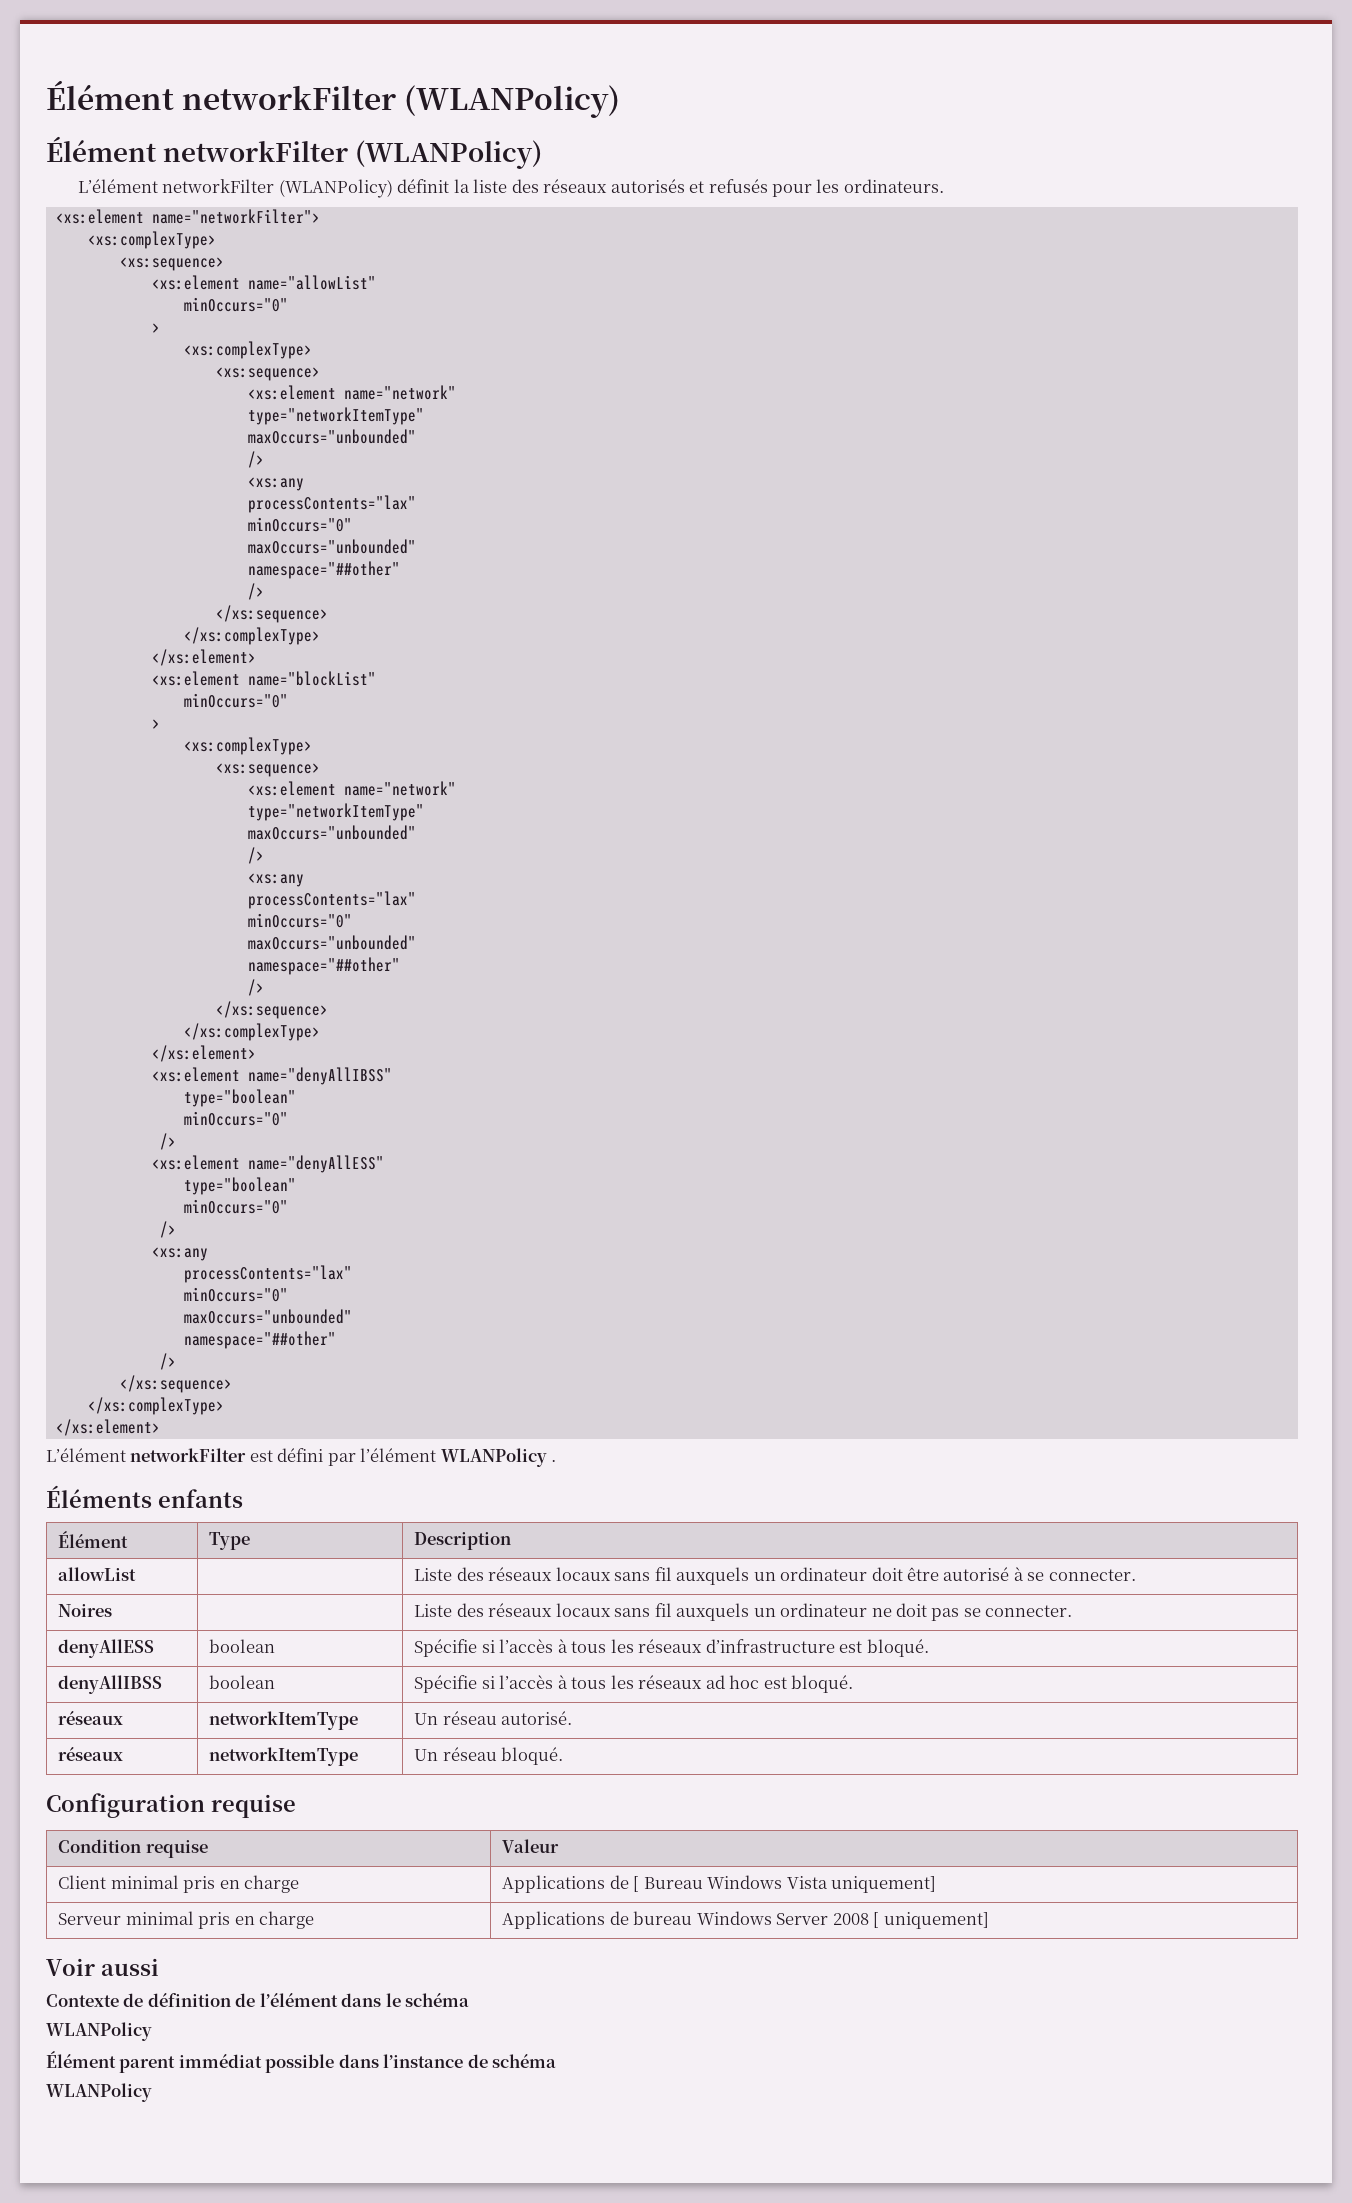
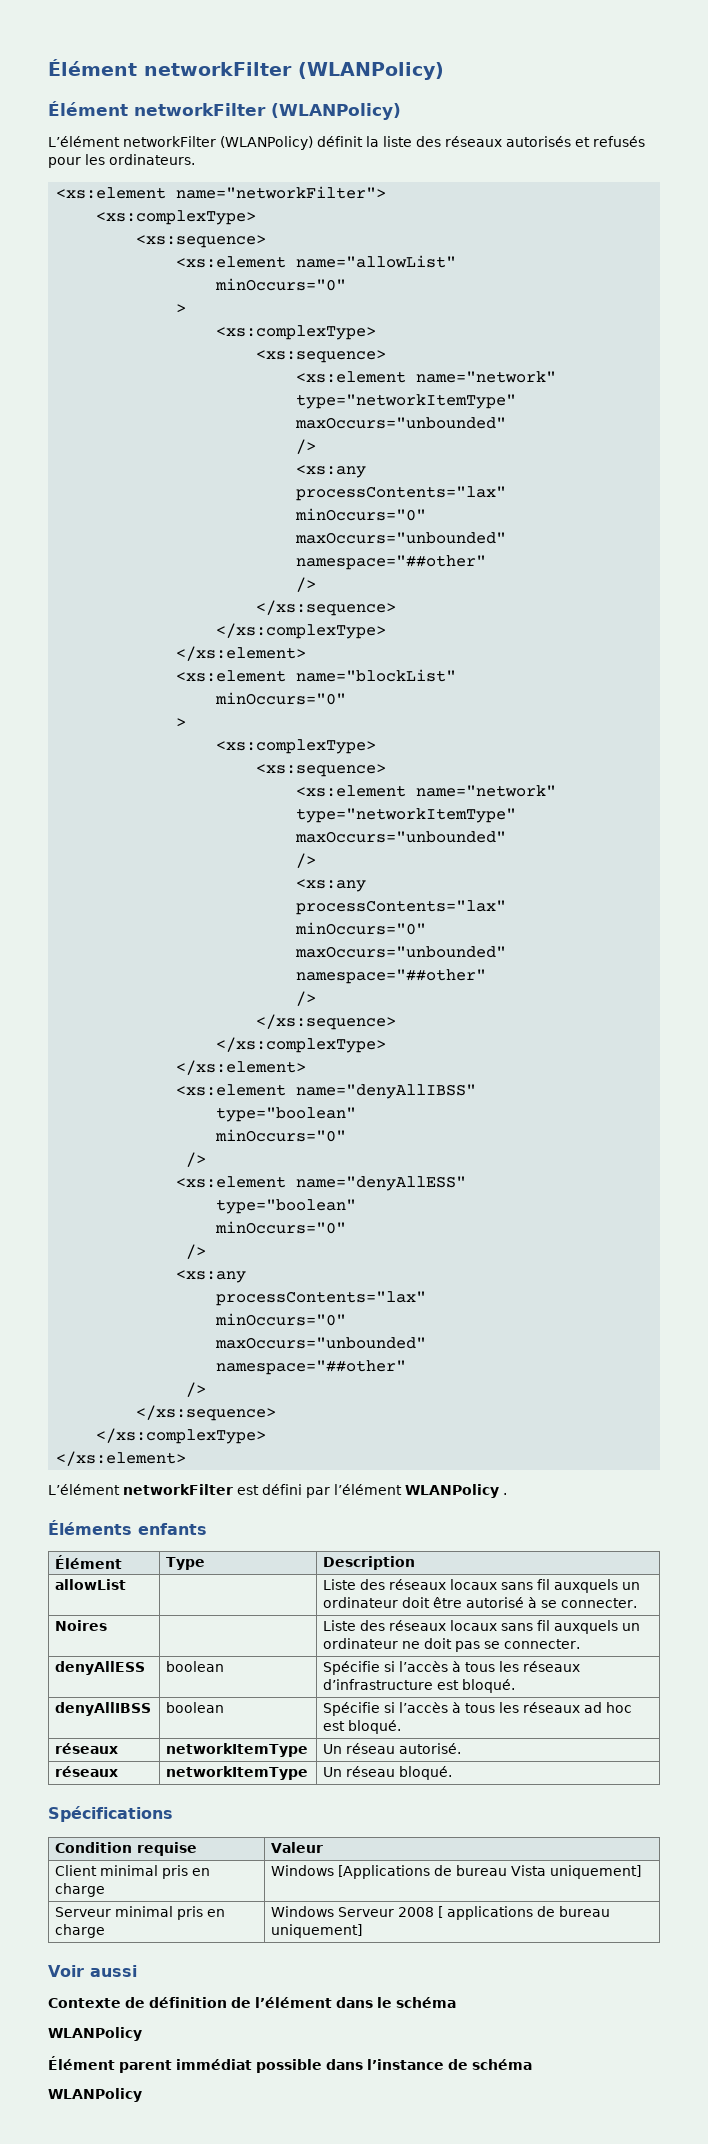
[46,1793,296,1818] Configuration requise -> [48,1806,173,1822] Spécifications
[502,1875,783,1893] Applications de [ Bureau Windows -> [271,1865,508,1879] Windows [Applications de bureau
[502,1911,880,1929] Applications de bureau Windows Server 2008 [ -> [271,1906,611,1920] Windows Serveur 2008 [ applications de bureau

